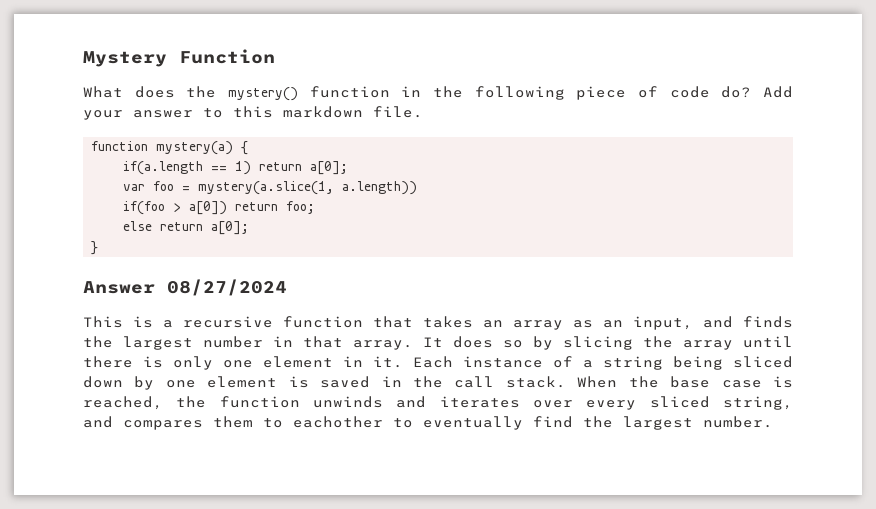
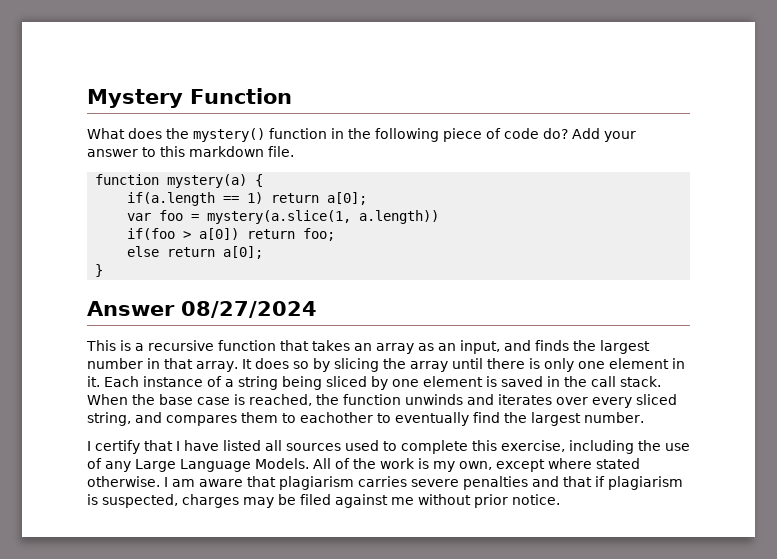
[83,376,123,388] down -> (367, 381) none
(773, 422) none -> [87,440,690,454] [87,458,640,472] [87,476,683,490] [87,494,560,508] // I certify that I have listed all sources used to complete this exercise, including the use of any Large Language Models. All of the work is my own, except where stated otherwise. I am aware that plagiarism carries severe penalties and that if plagiarism is suspected, charges may be filed against me without prior notice.

